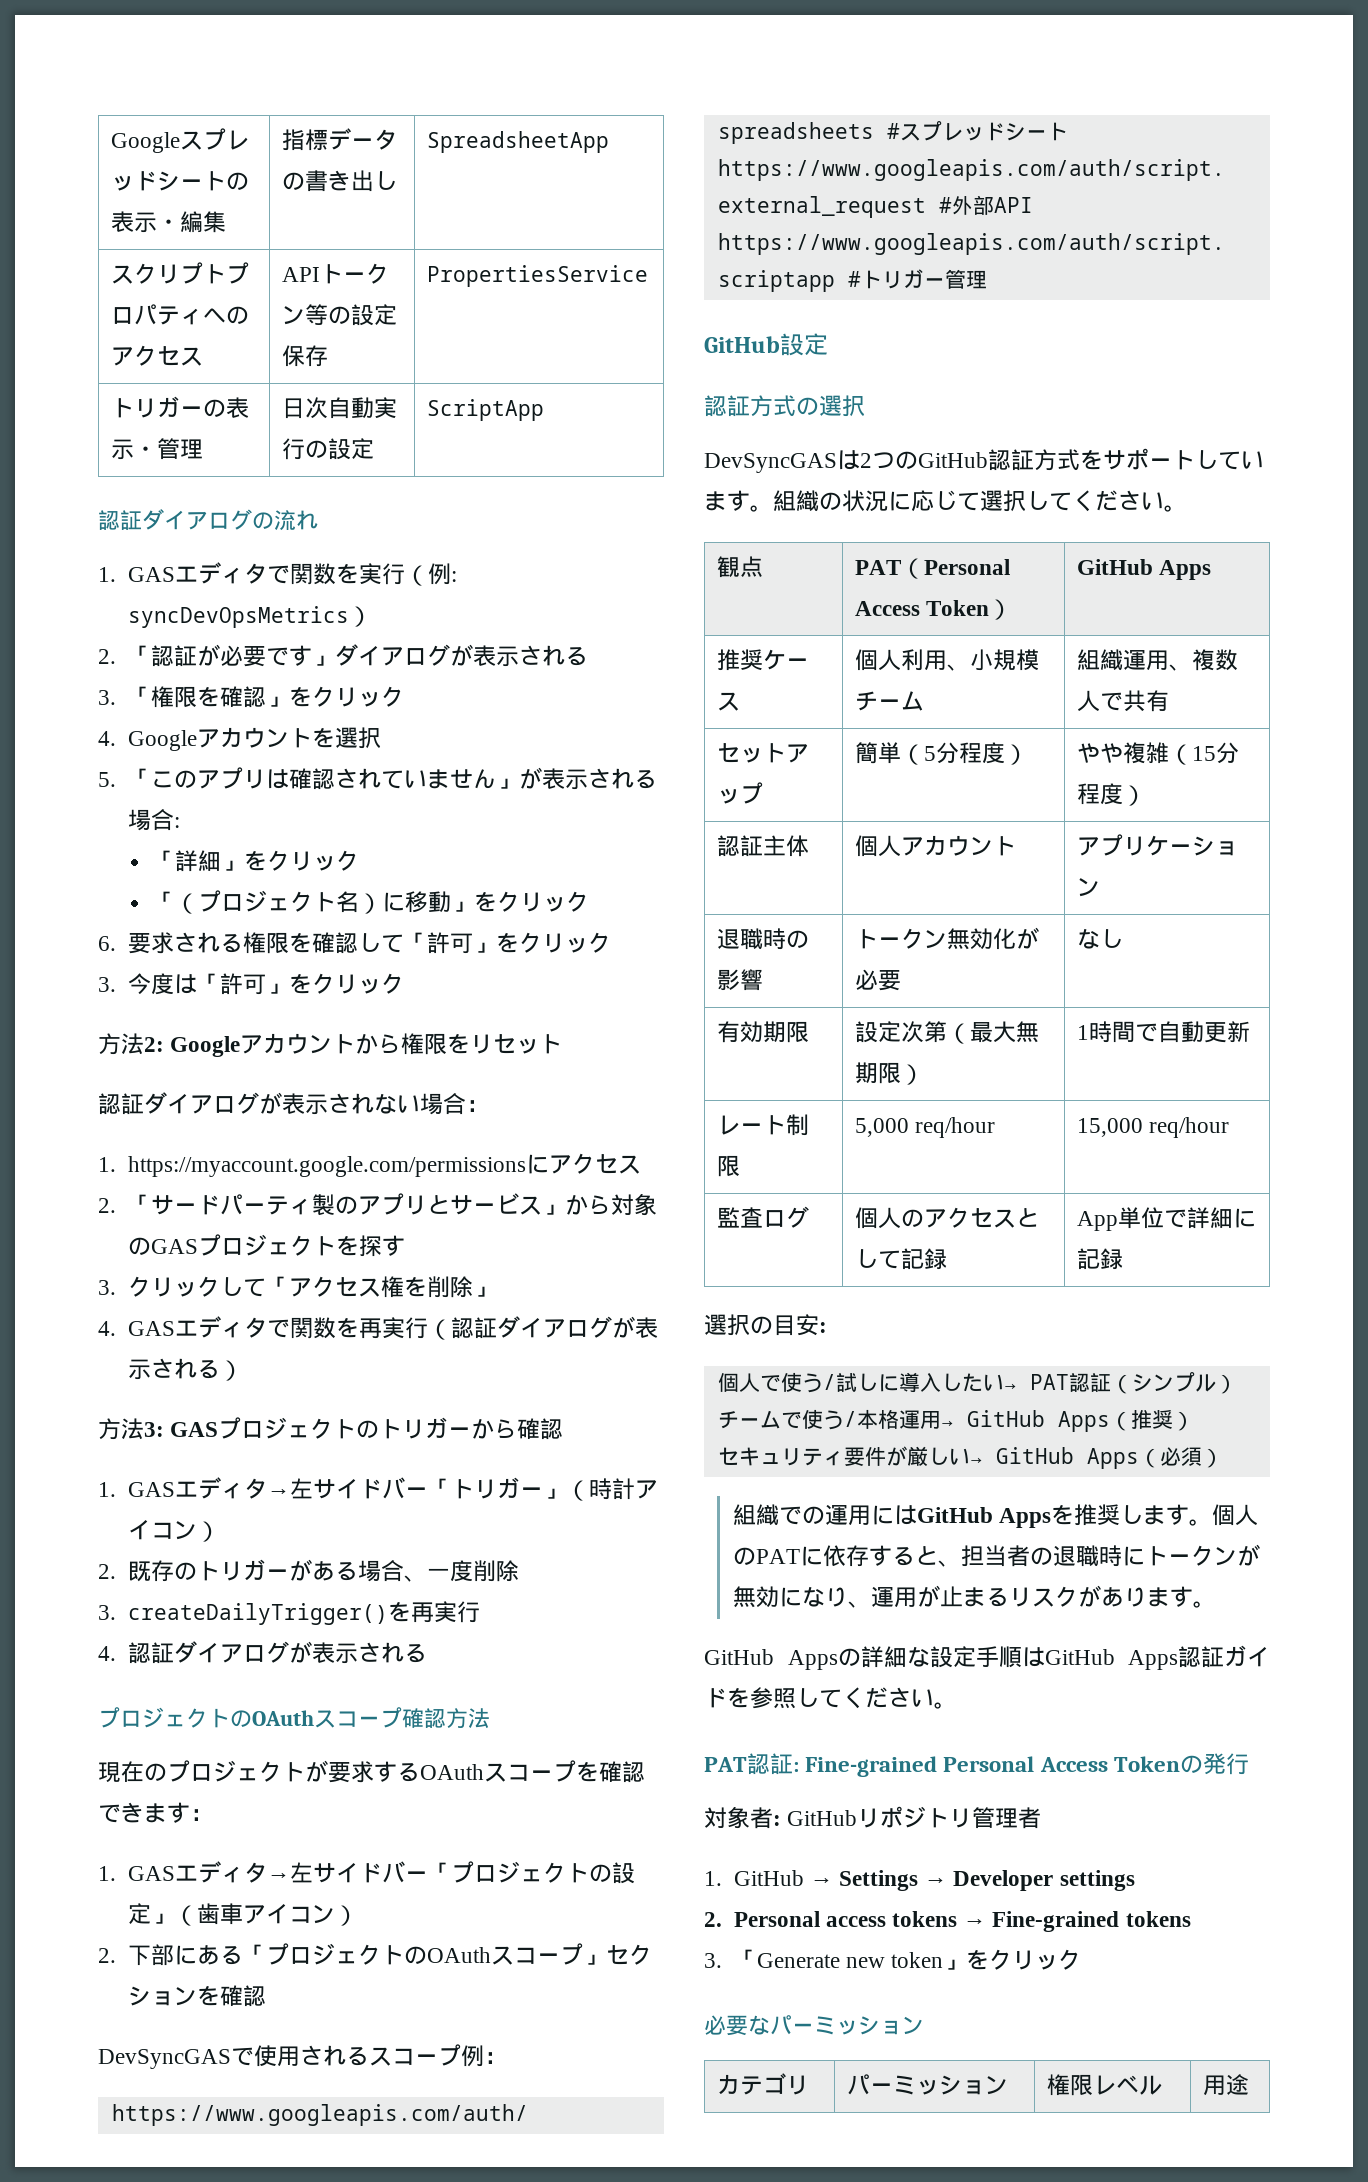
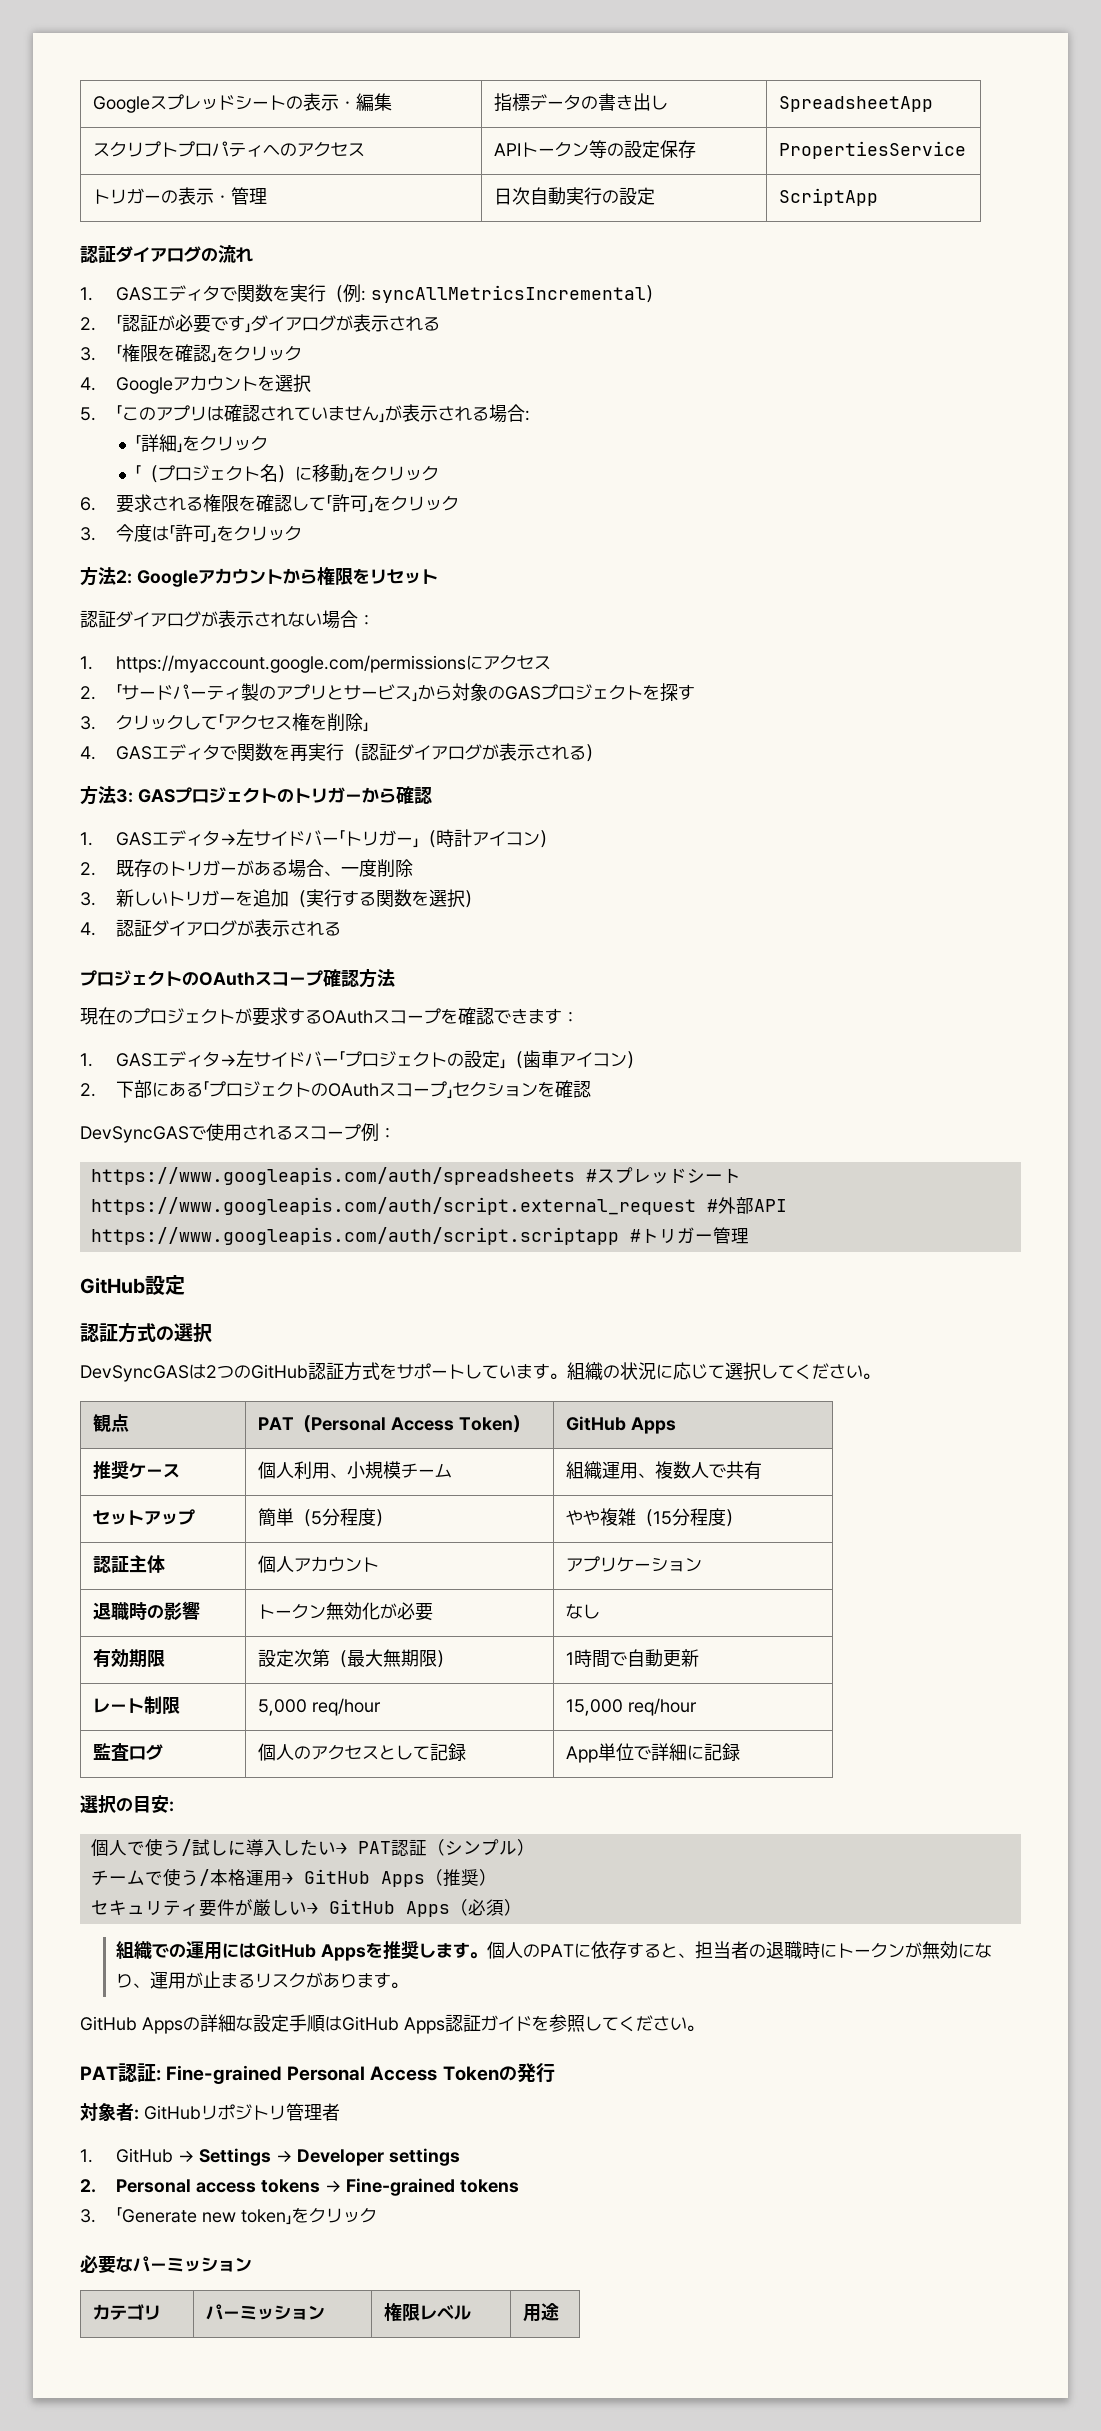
[127,606,349,628] syncDevOpsMetrics -> [370,285,646,303] syncAllMetricsIncremental
[127,1601,480,1625] createDailyTrigger()を再実行 -> [115,889,482,908] 新しいトリガーを追加（実行する関数を選択）

